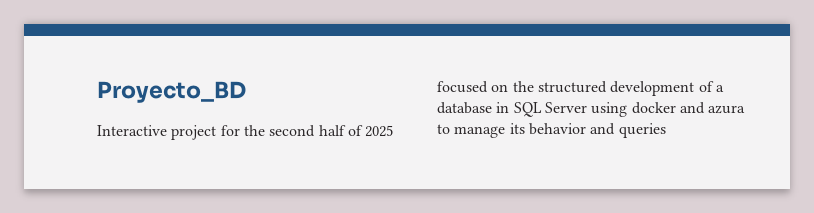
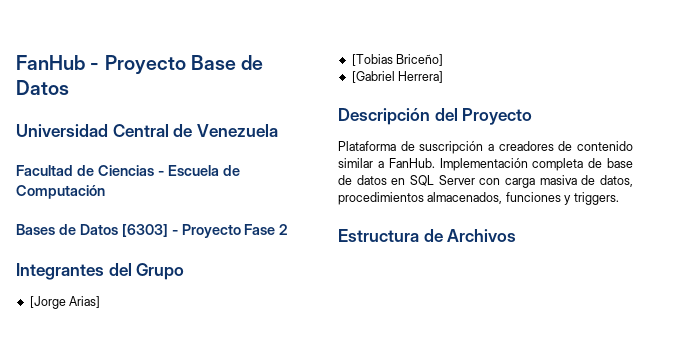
[97,81,246,103] [97,125,394,140] [437,81,724,96] [437,102,746,117] [437,123,666,138] Proyecto_BD // Interactive project for the second half of 2025 focused on the structured development of a database in SQL Server using docker and azura to manage its behavior and queries -> [16,55,264,74] [16,80,69,95] [16,124,278,137] [16,165,240,176] [16,185,105,199] [16,224,289,238] [16,263,185,280] [29,296,101,309] [351,54,444,66] [351,71,444,83] [338,108,533,125] [338,141,633,154] [338,158,633,171] [338,175,633,188] [338,192,619,205] [338,229,517,242] FanHub - Proyecto Base de Datos // Universidad Central de Venezuela // Facultad de Ciencias - Escuela de Computación // Bases de Datos [6303] - Proyecto Fase 2 // Integrantes del Grupo // [Jorge Arias] // [Tobias Briceño] // [Gabriel Herrera] // Descripción del Proyecto // Plataforma de suscripción a creadores de contenido similar a FanHub. Implementación completa de base de datos en SQL Server con carga masiva de datos, procedimientos almacenados, funciones y triggers. // Estructura de Archivos

